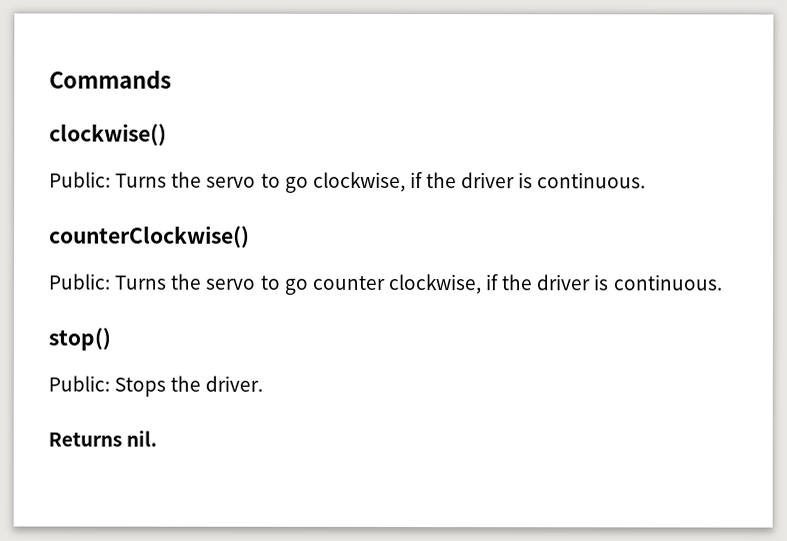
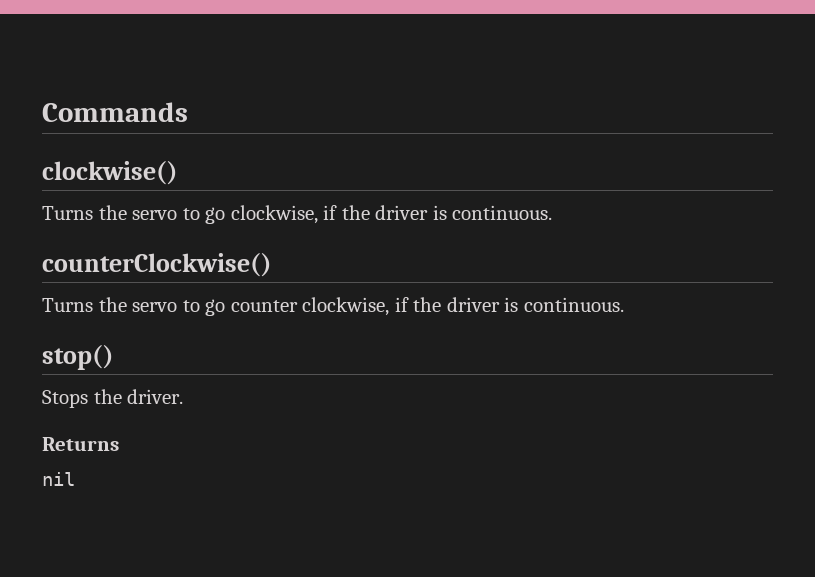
[49,171,111,188] Public: -> (178, 173) none
[48,273,110,290] Public: -> (272, 265) none
[48,375,110,392] Public: -> (114, 357) none
[126,430,158,447] nil. -> [42,472,75,486] // nil

